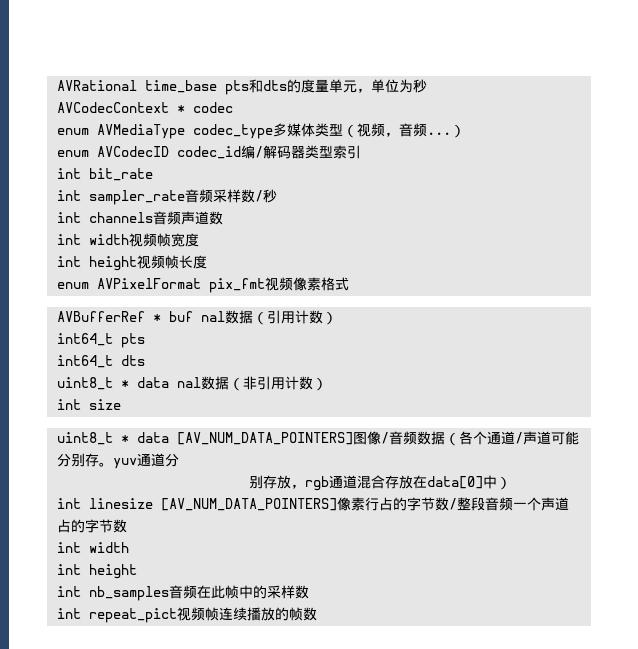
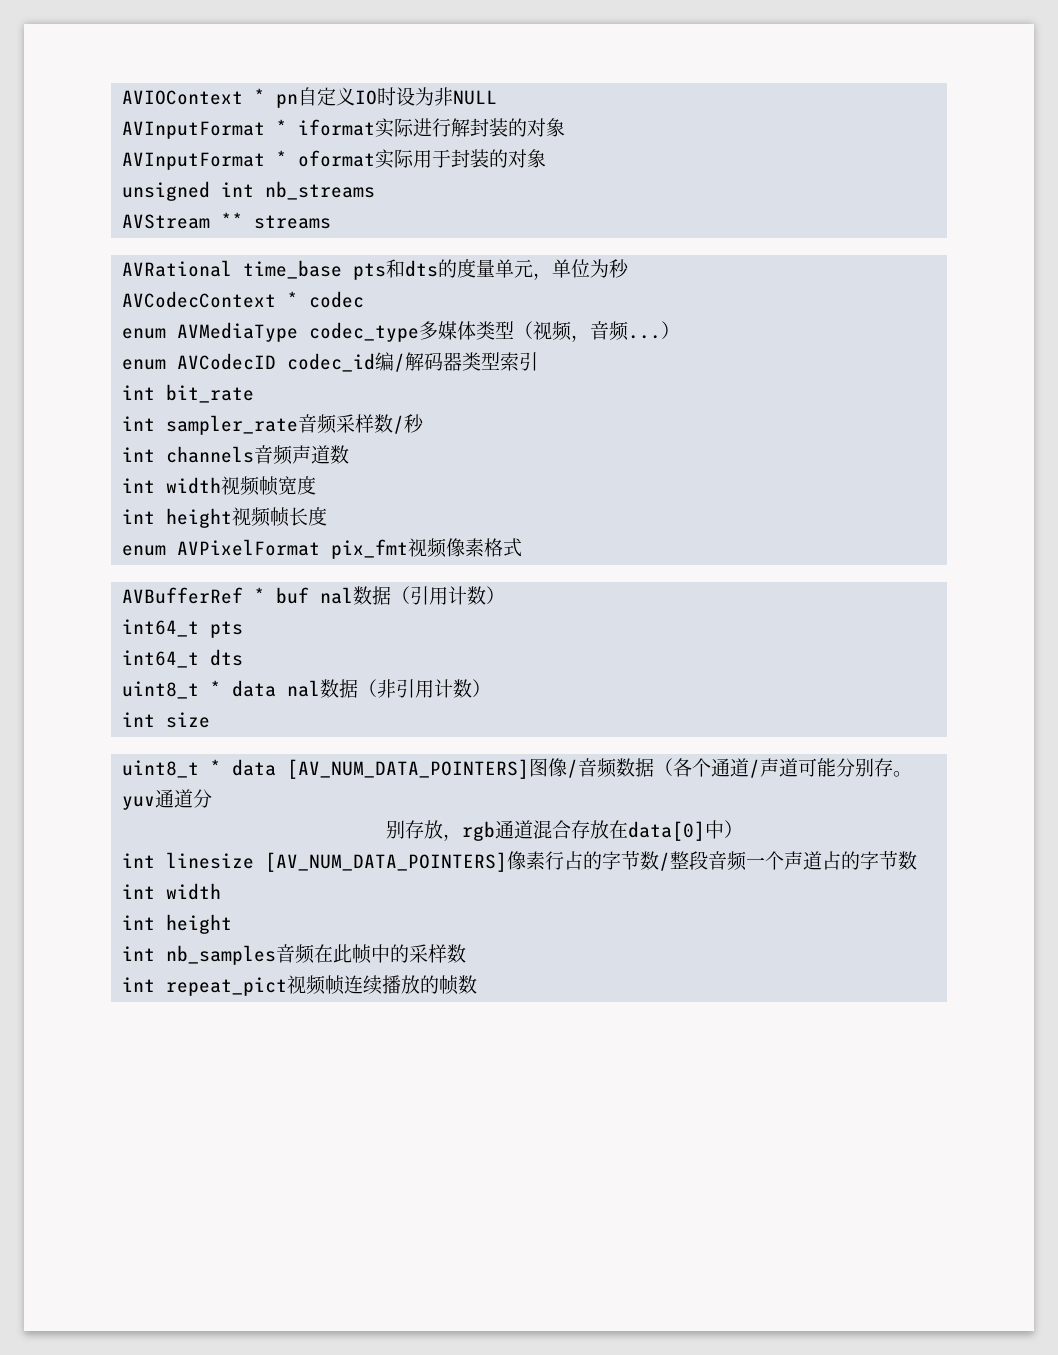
(56, 85) none -> [121,87,497,108] [121,118,565,139] [121,149,546,170] [121,181,375,201] [121,212,331,229] AVIOContext * pn自定义IO时设为非NULL // AVInputFormat * iformat实际进行解封装的对象 // AVInputFormat * oformat实际用于封装的对象 // unsigned int nb_streams // AVStream ** streams //

